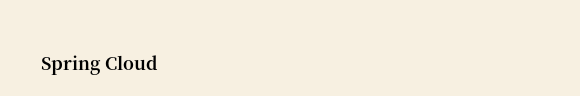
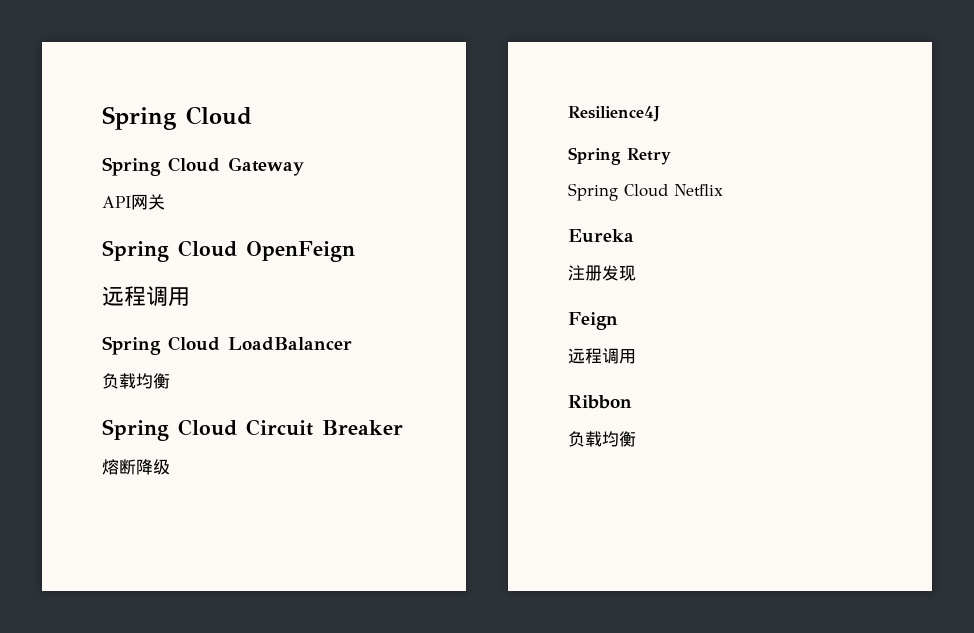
[41,55,158,75] Spring Cloud -> [102,106,252,130] [102,157,304,176] [102,194,165,210] [102,240,355,262] [102,286,190,306] [102,336,352,355] [102,373,170,389] [102,419,403,441] [102,459,170,475] [568,106,660,122] [568,147,671,165] [568,183,723,201] [568,229,634,243] [568,265,636,281] [568,312,618,330] [568,348,636,364] [568,395,632,409] [568,431,636,447] Spring Cloud // Spring Cloud Gateway // API网关 // Spring Cloud OpenFeign // 远程调用 // Spring Cloud LoadBalancer // 负载均衡 // Spring Cloud Circuit Breaker // 熔断降级 // Resilience4J // Spring Retry // Spring Cloud Netflix // Eureka // 注册发现 // Feign // 远程调用 // Ribbon // 负载均衡

